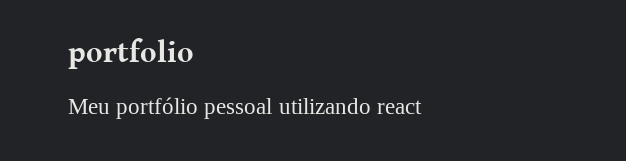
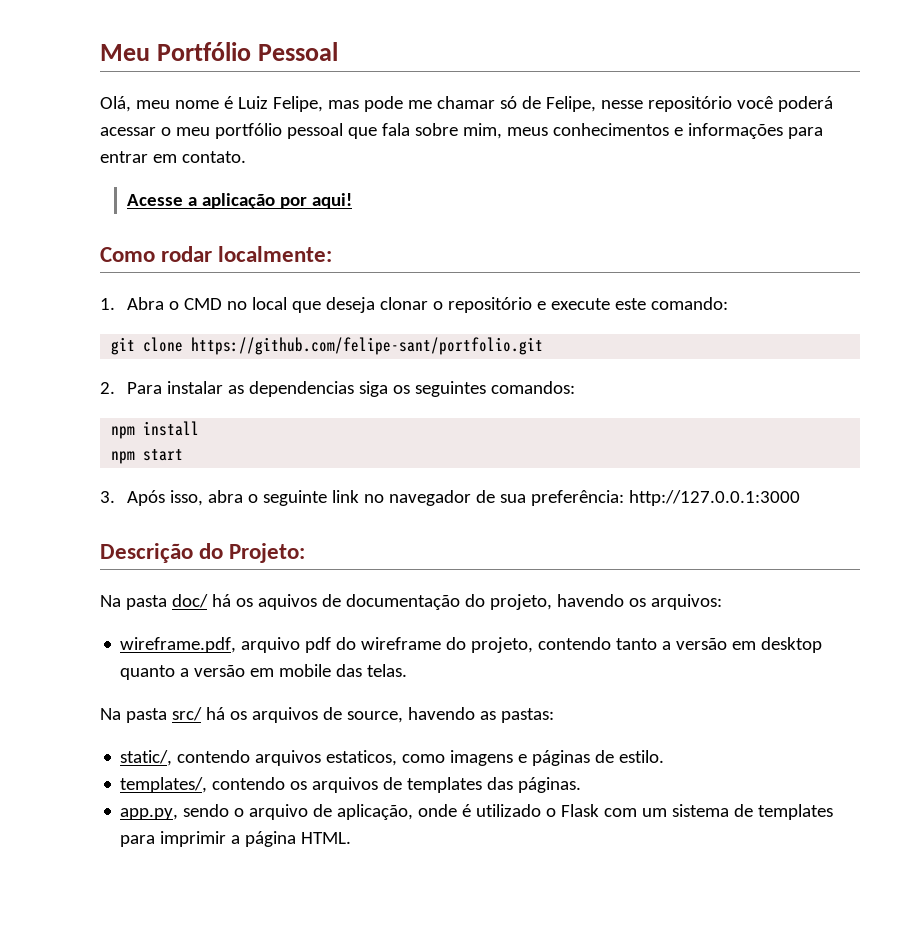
[68,38,194,69] [68,97,422,119] portfolio // Meu portfólio pessoal utilizando react -> [100,42,339,61] [100,96,833,112] [100,123,823,139] [100,151,246,163] [126,193,352,209] [100,246,333,262] [100,297,728,313] [111,337,544,355] [100,381,575,397] [111,421,200,439] [111,449,184,464] [100,490,800,506] [100,543,306,563] [100,594,722,610] [120,637,823,653] [120,664,408,680] [100,707,554,723] [120,750,665,766] [120,777,582,793] [120,804,834,820] [120,831,352,847] Meu Portfólio Pessoal // Olá, meu nome é Luiz Felipe, mas pode me chamar só de Felipe, nesse repositório você poderá acessar o meu portfólio pessoal que fala sobre mim, meus conhecimentos e informações para entrar em contato. // Acesse a aplicação por aqui! // Como rodar localmente: // 1. Abra o CMD no local que deseja clonar o repositório e execute este comando: // git clone https://github.com/felipe-sant/portfolio.git // 2. Para instalar as dependencias siga os seguintes comandos: // npm install // npm start // 3. Após isso, abra o seguinte link no navegador de sua preferência: http://127.0.0.1:3000 // Descrição do Projeto: // Na pasta doc/ há os aquivos de documentação do projeto, havendo os arquivos: // wireframe.pdf, arquivo pdf do wireframe do projeto, contendo tanto a versão em desktop quanto a versão em mobile das telas. // Na pasta src/ há os arquivos de source, havendo as pastas: // static/, contendo arquivos estaticos, como imagens e páginas de estilo. // templates/, contendo os arquivos de templates das páginas. // app.py, sendo o arquivo de aplicação, onde é utilizado o Flask com um sistema de templates para imprimir a página HTML.

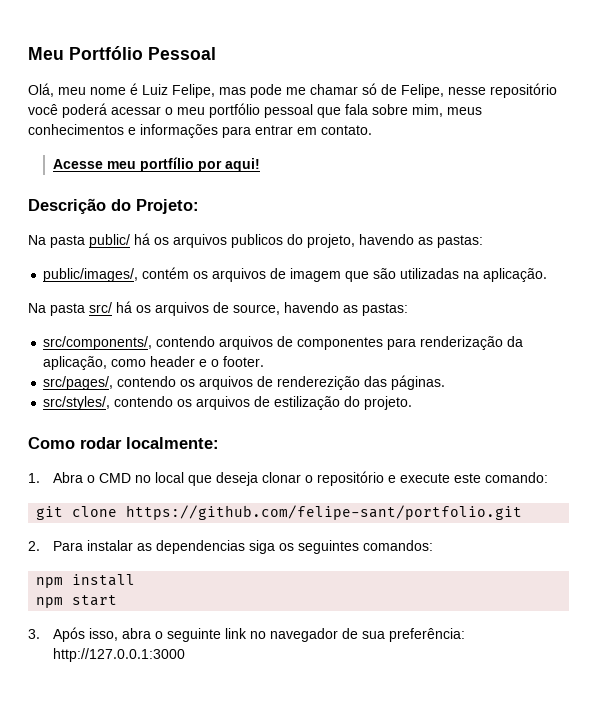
[187,193,275,209] a aplicação -> [106,157,194,172] meu portfílio
(352, 201) none -> [28,198,199,214] [28,233,483,248] [43,267,548,282] [28,301,408,316] [43,336,524,350] [43,356,265,370] [43,375,446,390] [43,396,413,410] // Descrição do Projeto: // Na pasta public/ há os arquivos publicos do projeto, havendo as pastas: // public/images/, contém os arquivos de imagem que são utilizadas na aplicação. // Na pasta src/ há os arquivos de source, havendo as pastas: // src/components/, contendo arquivos de componentes para renderização da aplicação, como header e o footer. // src/pages/, contendo os arquivos de renderezição das páginas. // src/styles/, contendo os arquivos de estilização do projeto.
[100,543,306,563] [100,594,722,610] [120,637,823,653] [120,664,408,680] [100,707,554,723] [120,750,665,766] [120,777,582,793] [120,804,834,820] [120,831,352,847] // Descrição do Projeto: // Na pasta doc/ há os aquivos de documentação do projeto, havendo os arquivos: // wireframe.pdf, arquivo pdf do wireframe do projeto, contendo tanto a versão em desktop quanto a versão em mobile das telas. // Na pasta src/ há os arquivos de source, havendo as pastas: // static/, contendo arquivos estaticos, como imagens e páginas de estilo. // templates/, contendo os arquivos de templates das páginas. // app.py, sendo o arquivo de aplicação, onde é utilizado o Flask com um sistema de templates para imprimir a página HTML. -> (185, 655) none

